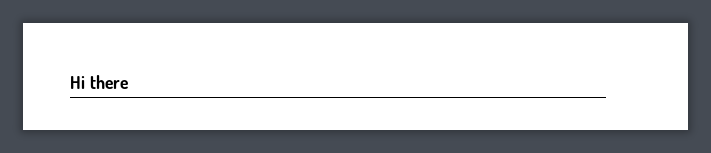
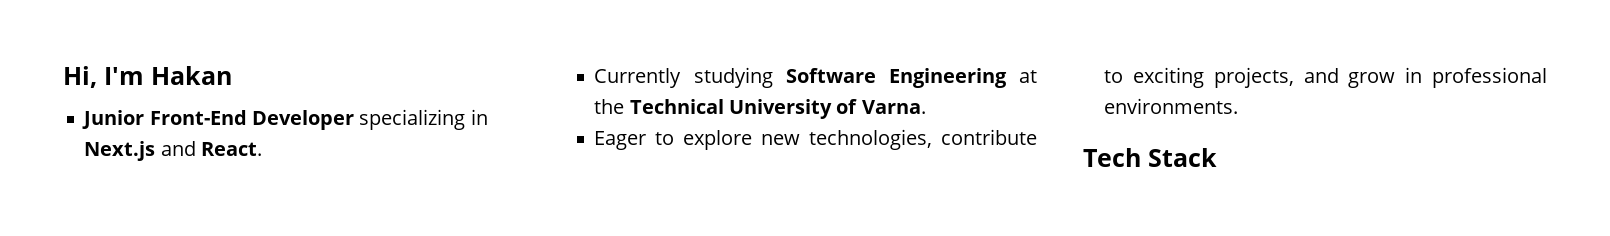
[70,75,128,89] Hi there -> [63,66,232,88] [82,109,488,130] [84,141,262,161] [594,67,1037,88] [594,99,926,119] [594,129,1037,150] [1104,67,1547,88] [1104,98,1239,114] [1083,148,1217,167] Hi, I'm Hakan // Junior Front-End Developer specializing in Next.js and React. // Currently studying Software Engineering at the Technical University of Varna. // Eager to explore new technologies, contribute to exciting projects, and grow in professional environments. // Tech Stack

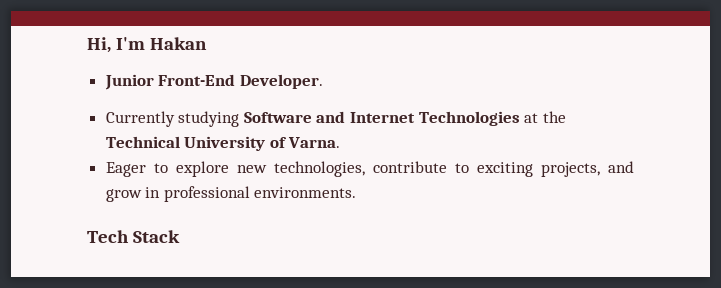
[251,109,488,130] [84,141,262,161] Developer specializing in Next.js and React. -> [239,74,323,89] Developer.
[888,68,1007,88] Engineering -> [316,111,520,126] and Internet Technologies

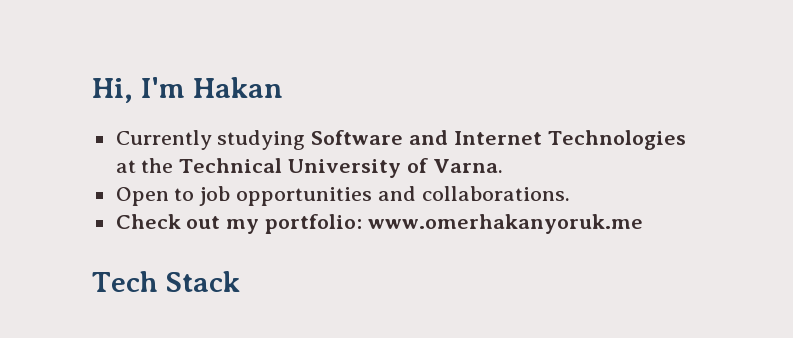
[104,74,323,90] // Junior Front-End Developer. -> (283, 87) none
[105,161,634,177] [105,186,357,202] Eager to explore new technologies, contribute to exciting projects, and grow in professional environments. -> [115,186,570,206] [115,214,643,234] Open to job opportunities and collaborations. // Check out my portfolio: www.omerhakanyoruk.me

